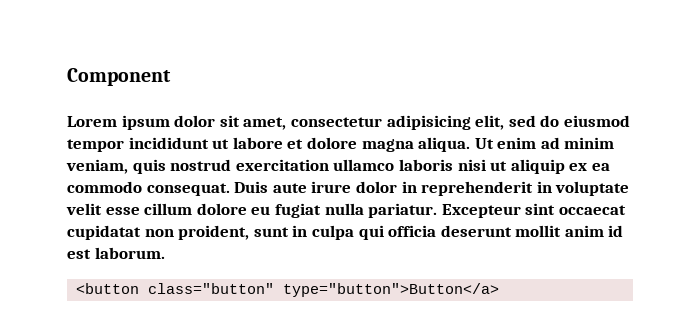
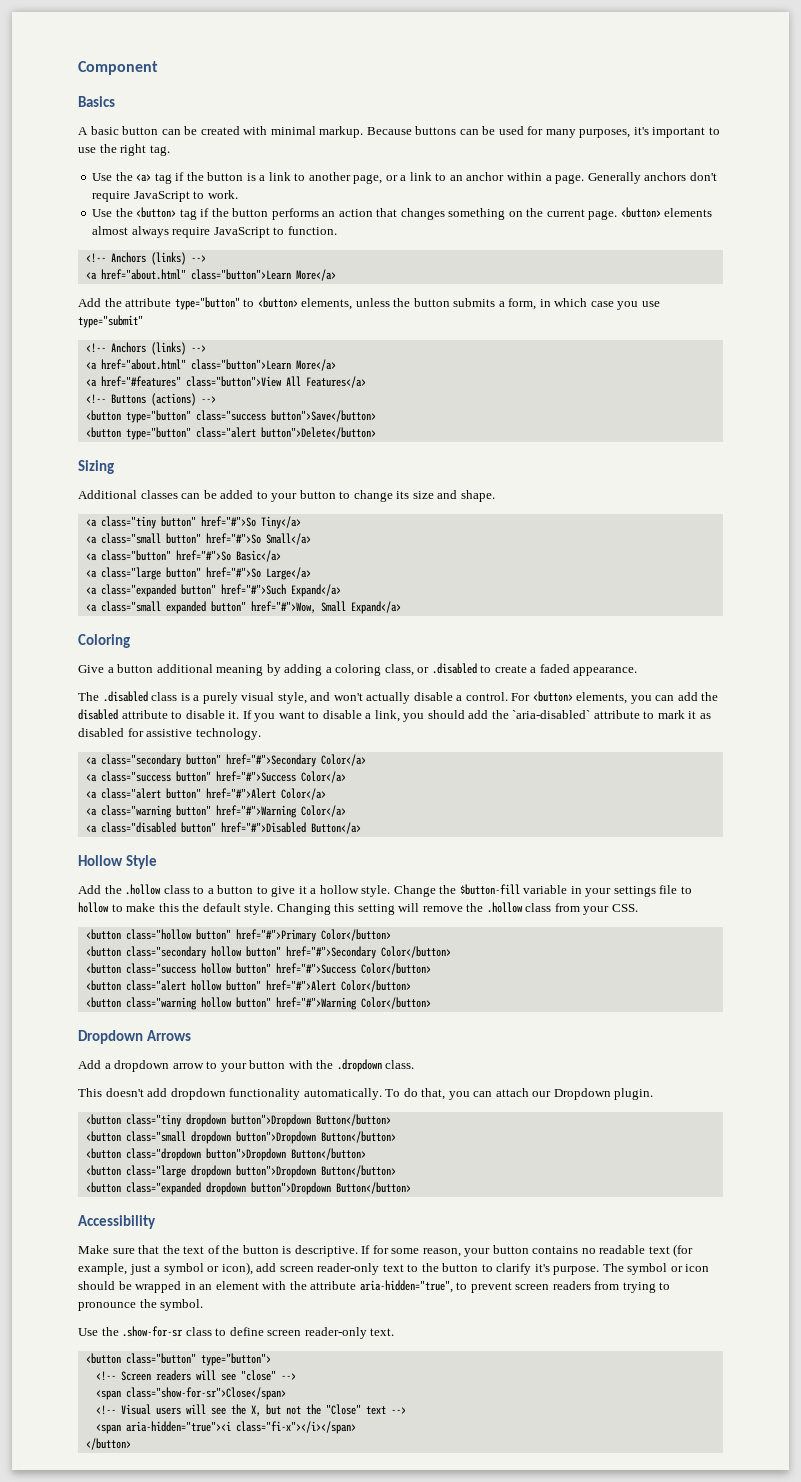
[67,115,630,130] [67,137,615,152] [66,159,610,174] [67,181,630,196] [66,203,626,218] [67,225,624,240] [67,247,165,259] [75,283,499,297] Lorem ipsum dolor sit amet, consectetur adipisicing elit, sed do eiusmod tempor incididunt ut labore et dolore magna aliqua. Ut enim ad minim veniam, quis nostrud exercitation ullamco laboris nisi ut aliquip ex ea commodo consequat. Duis aute irure dolor in reprehenderit in voluptate velit esse cillum dolore eu fugiat nulla pariatur. Excepteur sint occaecat cupidatat non proident, sunt in culpa qui officia deserunt mollit anim id est laborum. // <button class="button" type="button">Button</a> -> [78,96,115,107] [78,126,720,138] [78,144,170,156] [92,172,717,184] [92,190,238,202] [92,207,713,220] [92,226,337,238] [85,252,206,265] [85,269,336,281] [78,297,660,310] [78,315,143,328] [85,342,206,355] [85,359,336,371] [85,376,366,388] [85,393,216,406] [85,410,376,423] [85,427,376,440] [78,460,114,474] [78,490,495,502] [85,516,301,529] [85,533,311,545] [85,550,281,562] [85,567,311,580] [85,584,341,597] [85,601,401,614] [78,634,130,648] [78,663,638,676] [78,691,719,704] [78,709,711,722] [78,728,261,740] [85,754,366,767] [85,771,346,783] [85,788,326,800] [85,805,346,818] [85,822,361,834] [78,855,157,869] [78,884,692,897] [78,902,638,915] [85,929,391,942] [85,946,451,959] [85,963,431,975] [85,980,411,992] [85,997,431,1010] [78,1030,191,1044] [78,1059,415,1072] [78,1088,654,1100] [85,1114,391,1127] [85,1131,396,1144] [85,1148,366,1161] [85,1165,396,1178] [85,1182,411,1195] [78,1215,156,1229] [78,1244,694,1257] [78,1262,710,1275] [78,1280,671,1293] [78,1299,204,1311] [78,1326,395,1339] [85,1353,271,1366] [95,1370,296,1381] [95,1387,286,1400] [95,1404,406,1416] [95,1421,356,1434] [85,1438,131,1450] Basics // A basic button can be created with minimal markup. Because buttons can be used for many purposes, it's important to use the right tag. // Use the <a> tag if the button is a link to another page, or a link to an anchor within a page. Generally anchors don't require JavaScript to work. // Use the <button> tag if the button performs an action that changes something on the current page. <button> elements almost always require JavaScript to function. // <!-- Anchors (links) --> // <a href="about.html" class="button">Learn More</a> // Add the attribute type="button" to <button> elements, unless the button submits a form, in which case you use type="submit" // <!-- Anchors (links) --> // <a href="about.html" class="button">Learn More</a> // <a href="#features" class="button">View All Features</a> // <!-- Buttons (actions) --> // <button type="button" class="success button">Save</button> // <button type="button" class="alert button">Delete</button> // Sizing // Additional classes can be added to your button to change its size and shape. // <a class="tiny button" href="#">So Tiny</a> // <a class="small button" href="#">So Small</a> // <a class="button" href="#">So Basic</a> // <a class="large button" href="#">So Large</a> // <a class="expanded button" href="#">Such Expand</a> // <a class="small expanded button" href="#">Wow, Small Expand</a> // Coloring // Give a button additional meaning by adding a coloring class, or .disabled to create a faded appearance. // The .disabled class is a purely visual style, and won't actually disable a control. For <button> elements, you can add the disabled attribute to disable it. If you want to disable a link, you should add the `aria-disabled` attribute to mark it as disabled for assistive technology. // <a class="secondary button" href="#">Secondary Color</a> // <a class="success button" href="#">Success Color</a> // <a class="alert button" href="#">Alert Color</a> // <a class="warning button" href="#">Warning Color</a> // <a class="disabled button" href="#">Disabled Button</a> // Hollow Style // Add the .hollow class to a button to give it a hollow style. Change the $button-fill variable in your settings file to hollow to make this the default style. Changing this setting will remove the .hollow class from your CSS. // <button class="hollow button" href="#">Primary Color</button> // <button class="secondary hollow button" href="#">Secondary Color</button> // <button class="success hollow button" href="#">Success Color</button> // <button class="alert hollow button" href="#">Alert Color</button> // <button class="warning hollow button" href="#">Warning Color</button> // Dropdown Arrows // Add a dropdown arrow to your button with the .dropdown class. // This doesn't add dropdown functionality automatically. To do that, you can attach our Dropdown plugin. // <button class="tiny dropdown button">Dropdown Button</button> // <button class="small dropdown button">Dropdown Button</button> // <button class="dropdown button">Dropdown Button</button> // <button class="large dropdown button">Dropdown Button</button> // <button class="expanded dropdown button">Dropdown Button</button> // Accessibility // Make sure that the text of the button is descriptive. If for some reason, your button contains no readable text (for example, just a symbol or icon), add screen reader-only text to the button to clarify it's purpose. The symbol or icon should be wrapped in an element with the attribute aria-hidden="true", to prevent screen readers from trying to pronounce the symbol. // Use the .show-for-sr class to define screen reader-only text. // <button class="button" type="button"> // <!-- Screen readers will see "close" --> // <span class="show-for-sr">Close</span> // <!-- Visual users will see the X, but not the "Close" text --> // <span aria-hidden="true"><i class="fi-x"></i></span> // </button>

